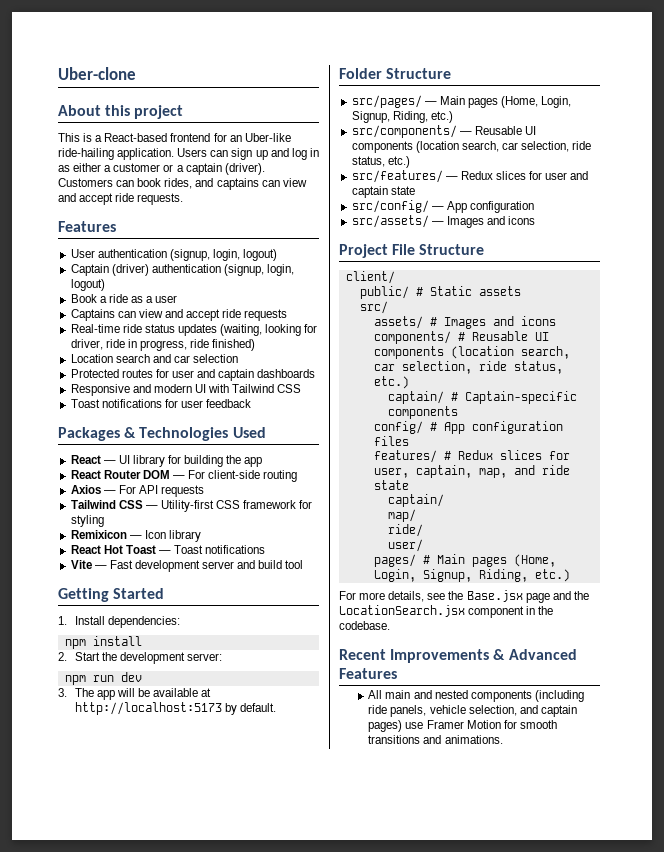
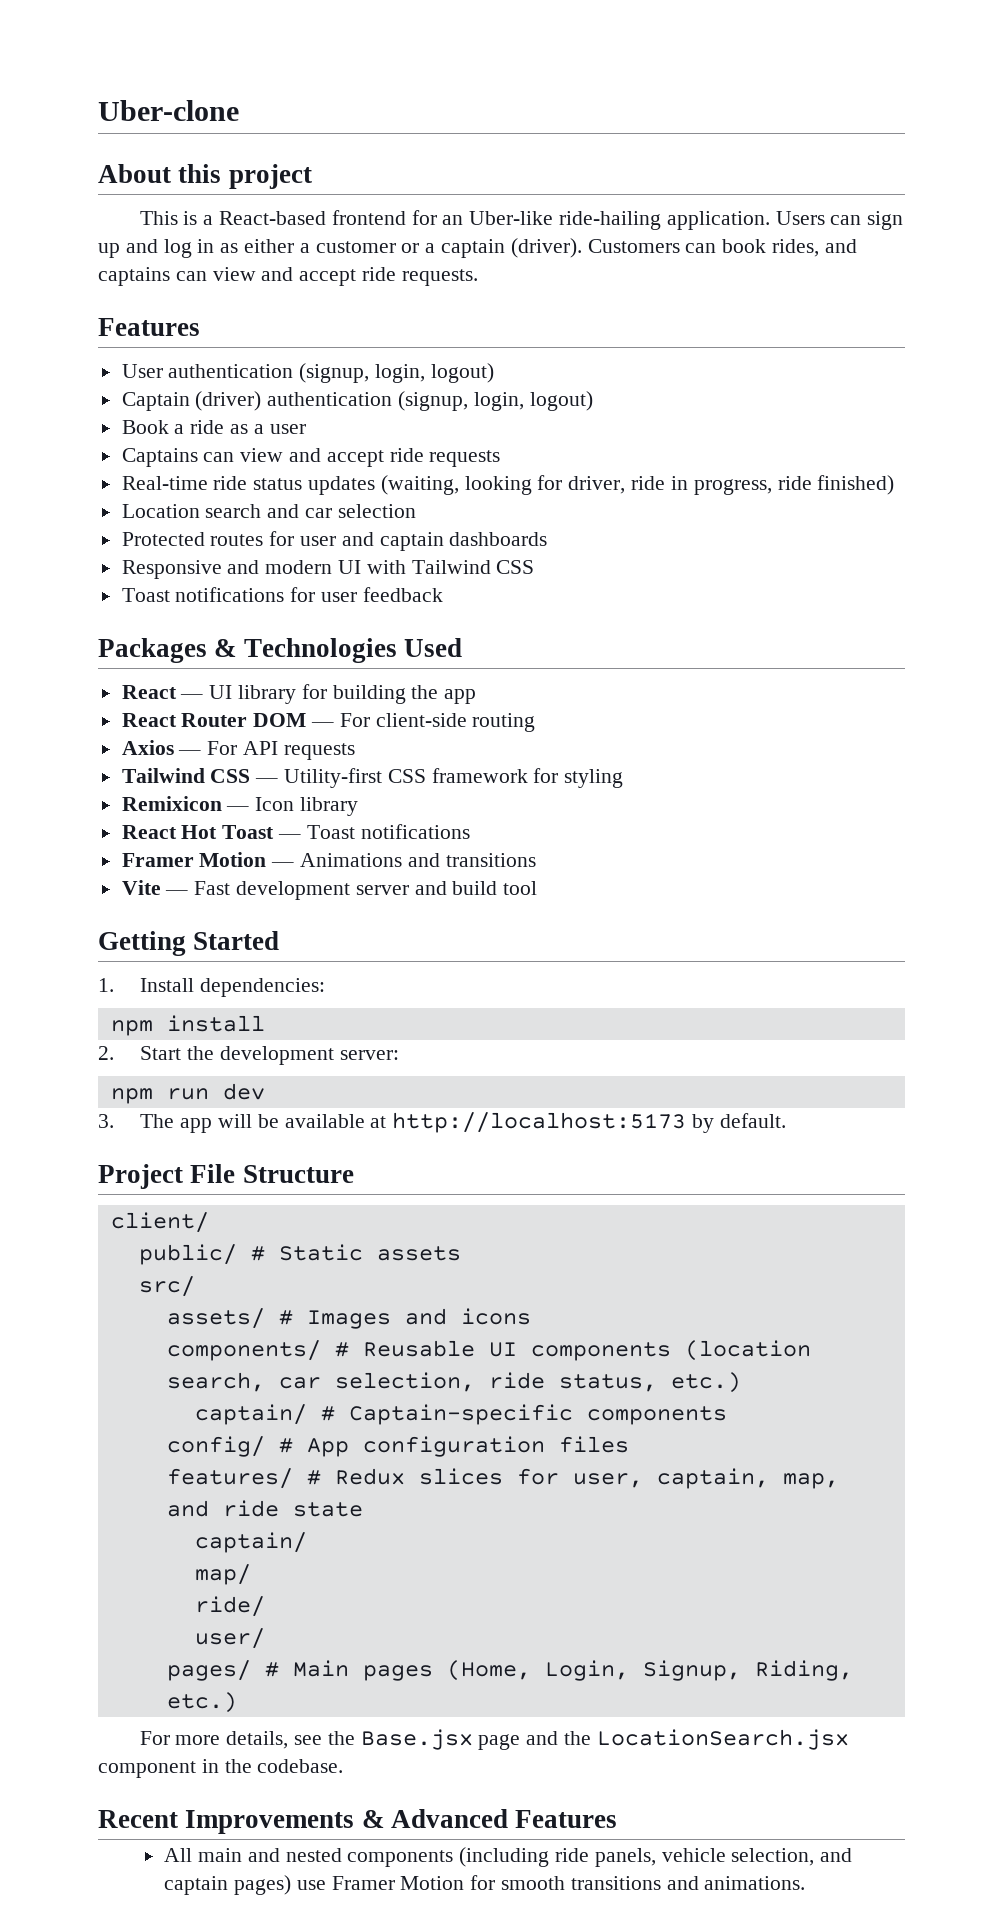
(266, 549) none -> [121,852,536,867] // Framer Motion — Animations and transitions
[339,68,452,79] [351,95,572,108] [351,111,453,123] [351,125,536,138] [351,141,592,153] [351,156,410,168] [351,170,589,183] [351,186,415,198] [351,200,534,213] [351,215,536,228] // Folder Structure // src/pages/ — Main pages (Home, Login, Signup, Riding, etc.) // src/components/ — Reusable UI components (location search, car selection, ride status, etc.) // src/features/ — Redux slices for user and captain state // src/config/ — App configuration // src/assets/ — Images and icons -> (786, 1120) none

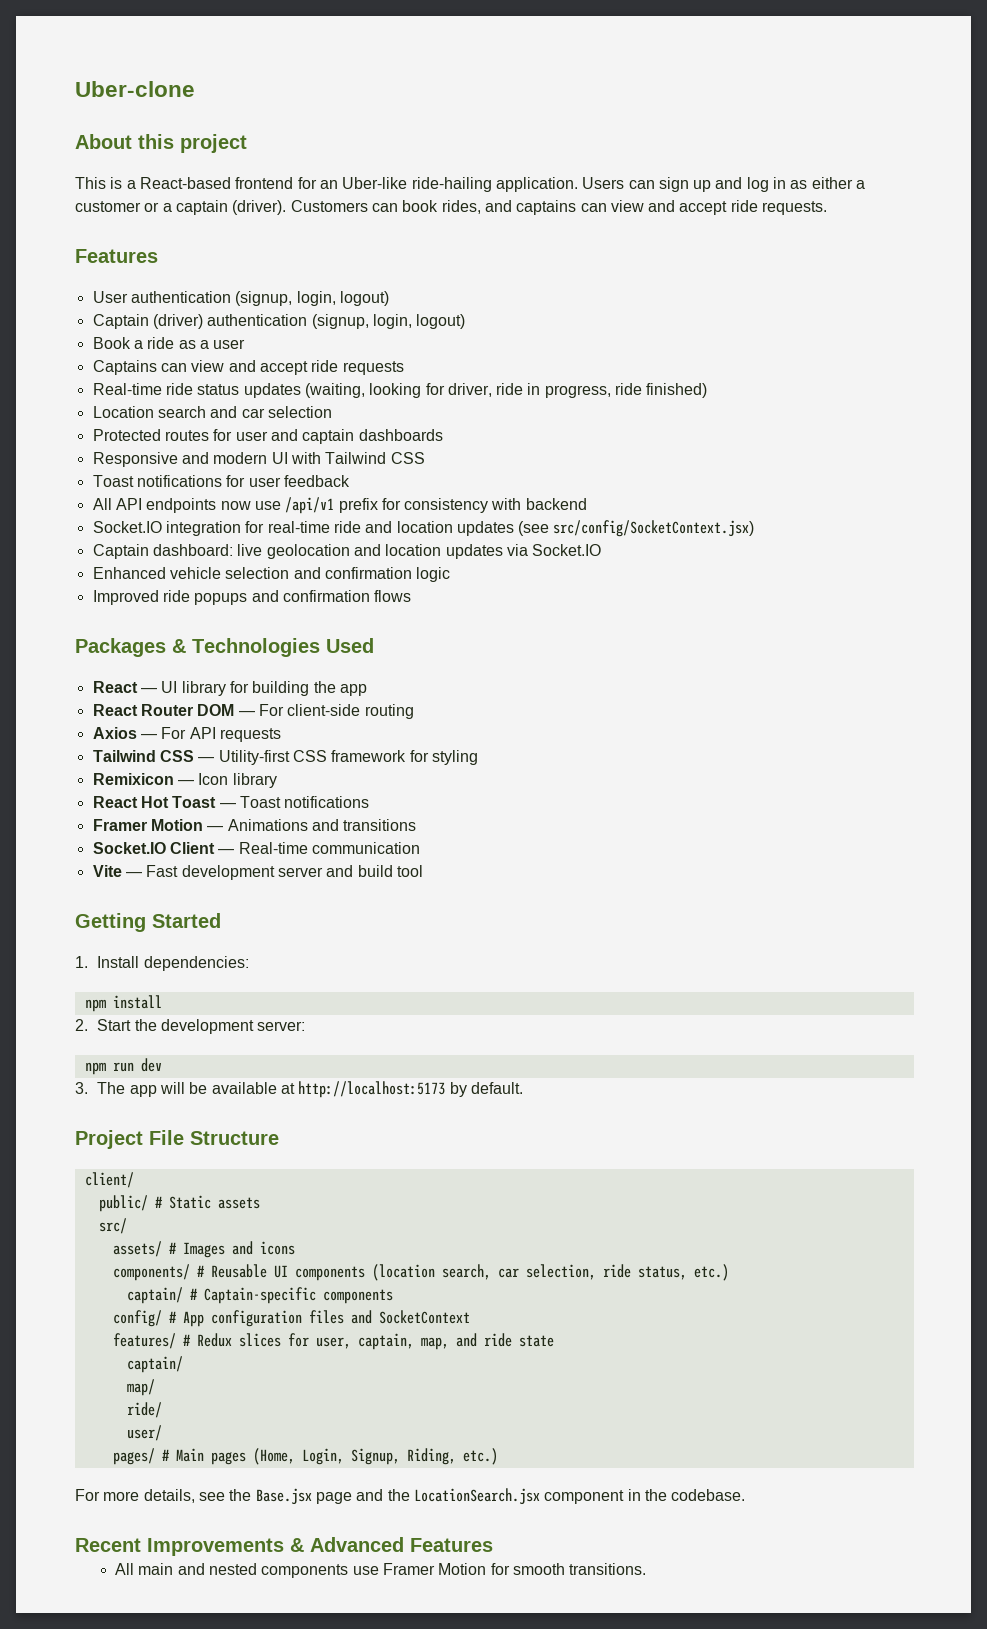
(443, 594) none -> [92,497,587,514] [92,520,755,537] [92,544,602,559] [92,567,451,582] [92,590,412,605] // All API endpoints now use /api/v1 prefix for consistency with backend // Socket.IO integration for real-time ride and location updates (see src/config/SocketContext.jsx) // Captain dashboard: live geolocation and location updates via Socket.IO // Enhanced vehicle selection and confirmation logic // Improved ride popups and confirmation flows
(536, 860) none -> [92,842,420,854] // Socket.IO Client — Real-time communication
(629, 1444) none -> [350,1310,470,1324] and SocketContext
[459,1847,853,1867] [164,1875,291,1895] (including ride panels, vehicle selection, and captain pages) -> (349, 1571) none
[570,1876,806,1890] transitions and animations. -> [569,1563,647,1575] transitions.

